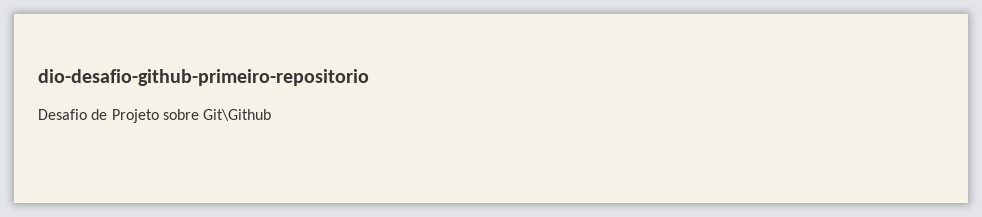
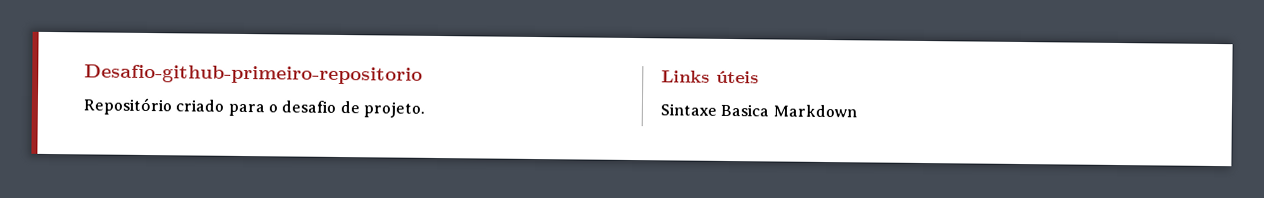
[38,69,369,86] [38,109,272,123] dio-desafio-github-primeiro-repositorio // Desafio de Projeto sobre Git\Github -> [84,64,423,85] [83,97,425,118] [661,70,759,84] [660,103,857,118] Desafio-github-primeiro-repositorio // Repositório criado para o desafio de projeto. // Links úteis // Sintaxe Basica Markdown

